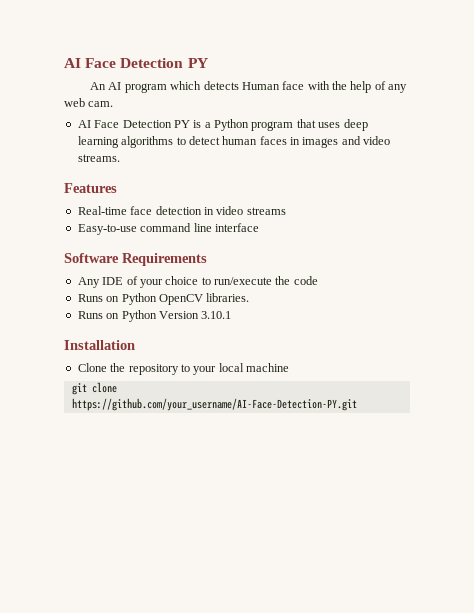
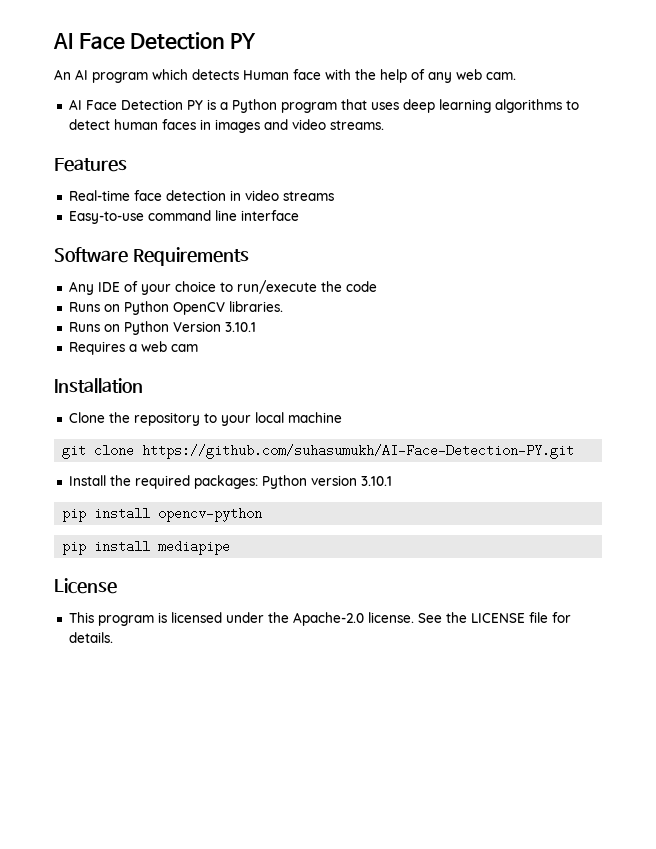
(232, 315) none -> [68,341,198,355] // Requires a web cam
[71,398,357,411] https://github.com/your_username/AI-Face-Detection-PY.git -> [142,444,575,459] [68,475,392,489] [62,507,263,522] [62,540,231,555] [54,578,117,594] [68,612,571,626] [68,632,113,643] https://github.com/suhasumukh/AI-Face-Detection-PY.git // Install the required packages: Python version 3.10.1 // pip install opencv-python // pip install mediapipe // License // This program is licensed under the Apache-2.0 license. See the LICENSE file for details.

